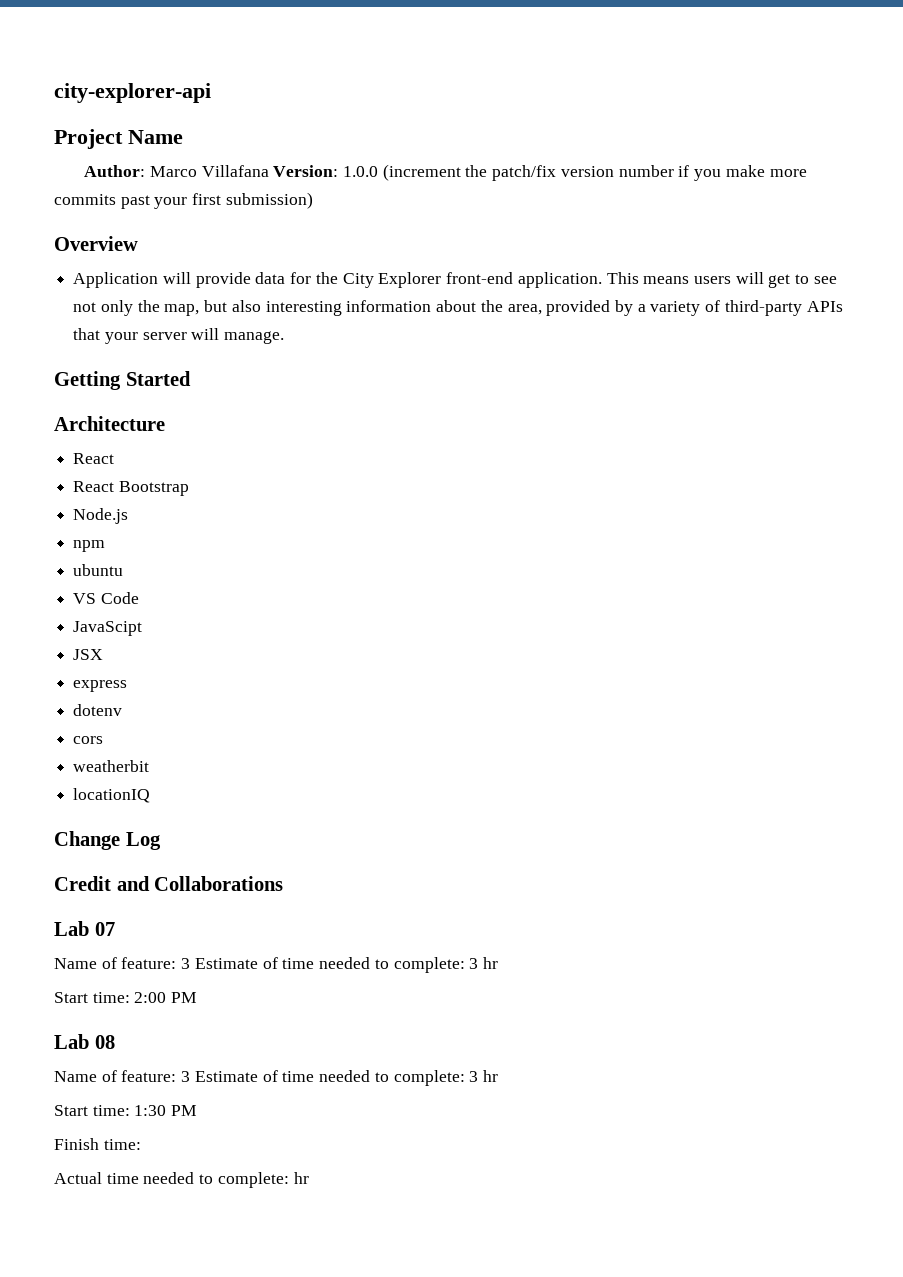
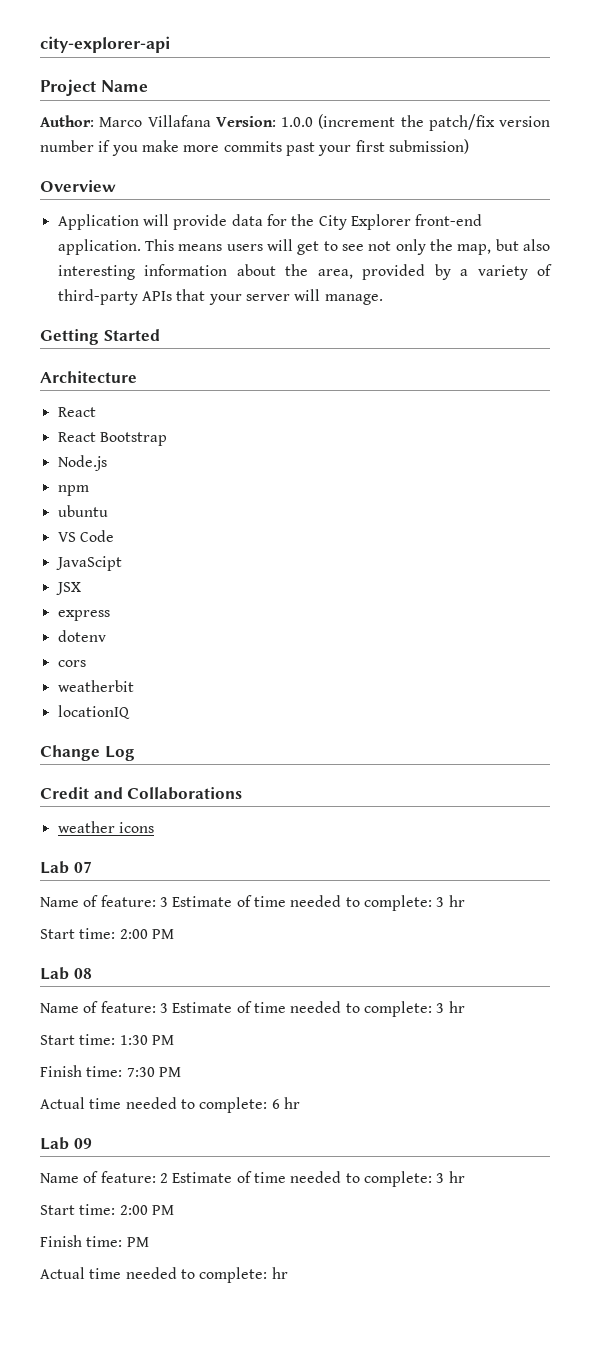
(284, 883) none -> [57,821,154,833] // weather icons
(141, 1144) none -> [126,1067,181,1077] [40,1097,300,1113] [40,1137,92,1150] [40,1171,465,1187] [40,1204,174,1215] [40,1235,149,1247] 7:30 PM // Actual time needed to complete: 6 hr // Lab 09 // Name of feature: 2 Estimate of time needed to complete: 3 hr // Start time: 2:00 PM // Finish time: PM

